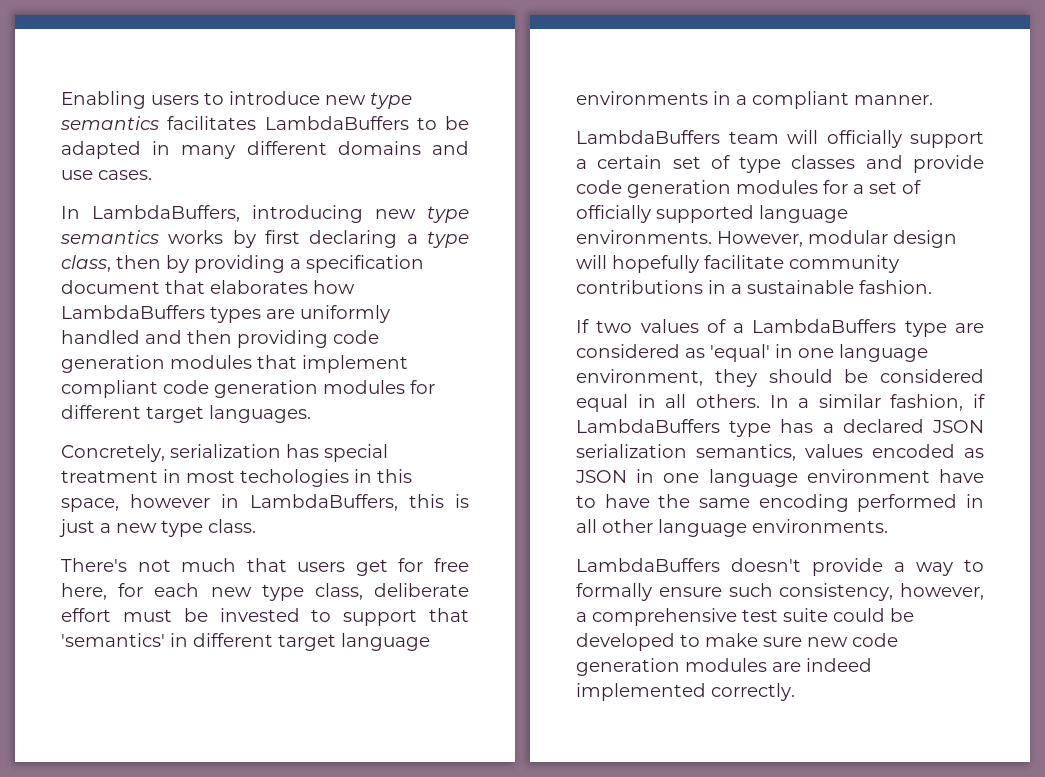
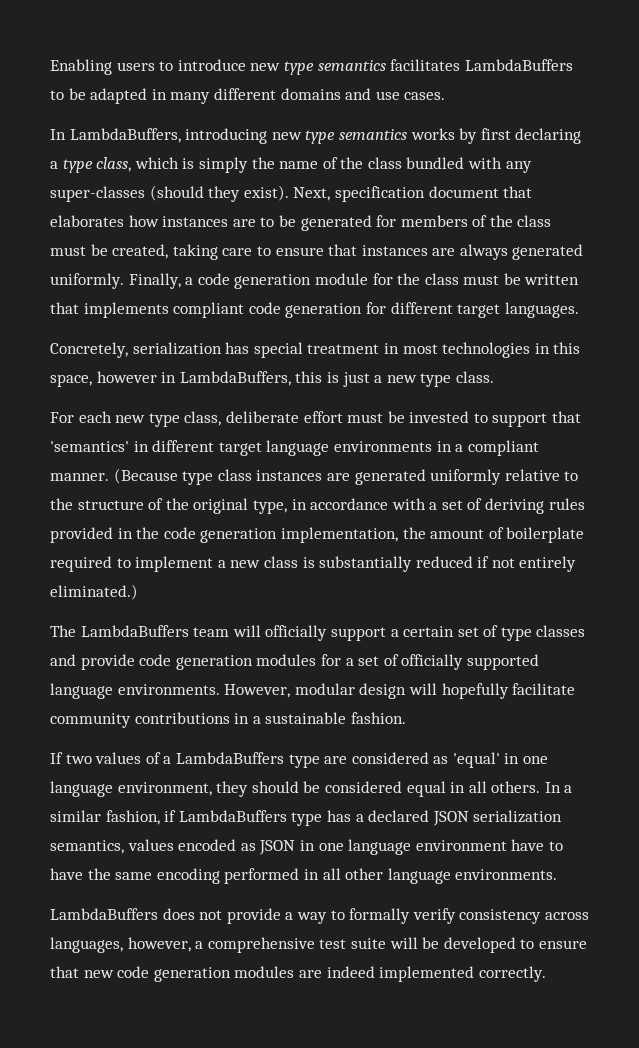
[116,255,301,273] then by providing a -> [134,157,532,173] [50,185,331,202] which is simply the name of the class bundled with any super-classes (should they exist). Next,
[61,305,390,323] [61,330,379,348] [61,355,408,373] LambdaBuffers types are uniformly handled and then providing code generation modules that implement -> [162,215,552,231] [50,244,584,260] [50,273,580,289] [50,302,169,318] instances are to be generated for members of the class must be created, taking care to ensure that instances are always generated uniformly. Finally, a code generation module for the class must be written that implements
[323,380,405,394] modules -> (363, 310) none
[240,469,349,487] techologies -> [442,342,531,358] technologies
[61,558,469,576] [61,583,144,600] There's not much that users get for free here, for -> [50,412,74,423] For
(933, 100) // -> [113,468,579,485] [50,498,585,514] [50,527,585,543] [50,556,577,572] [50,584,138,600] [50,625,76,637] (Because type class instances are generated uniformly relative to the structure of the original type, in accordance with a set of deriving rules provided in the code generation implementation, the amount of boilerplate required to implement a new class is substantially reduced if not entirely eliminated.) // The
[731,558,801,572] doesn't -> [162,908,223,920] does not
[658,583,894,601] ensure such consistency, -> [412,908,589,924] [50,937,123,953] verify consistency across languages,
[833,608,885,622] could -> [389,937,418,949] will
[705,633,802,647] make sure -> [538,940,587,949] [50,966,79,978] ensure that

